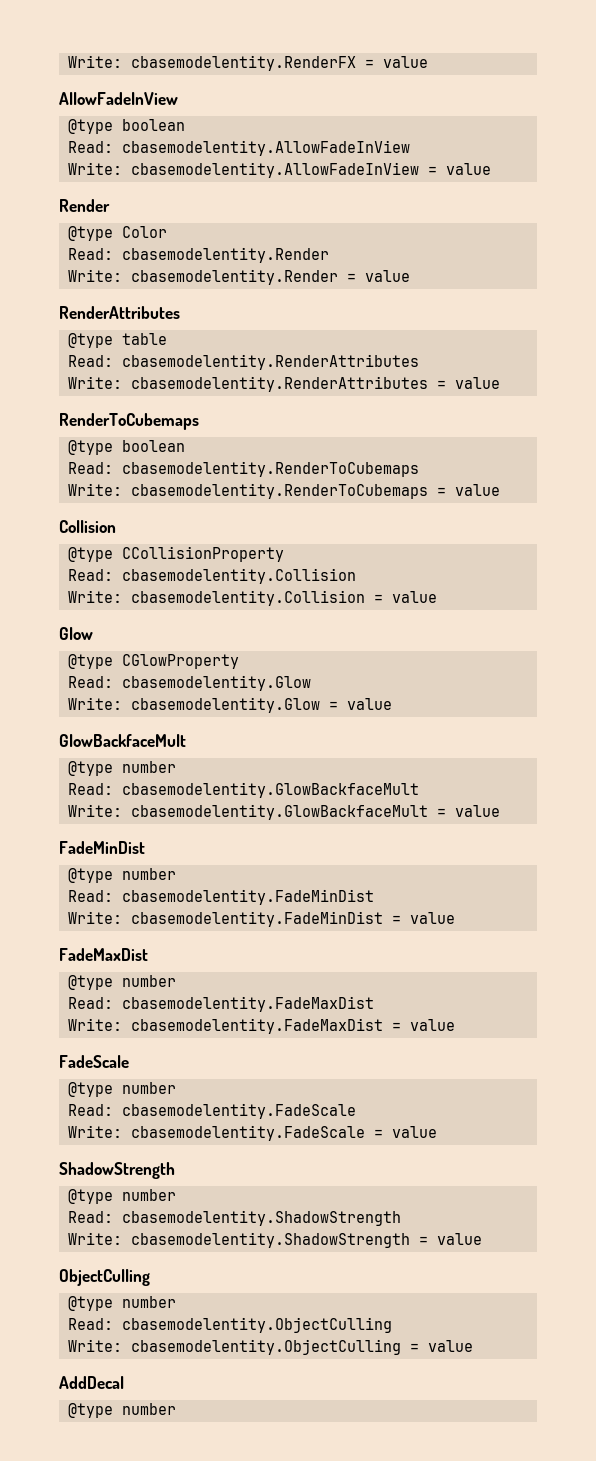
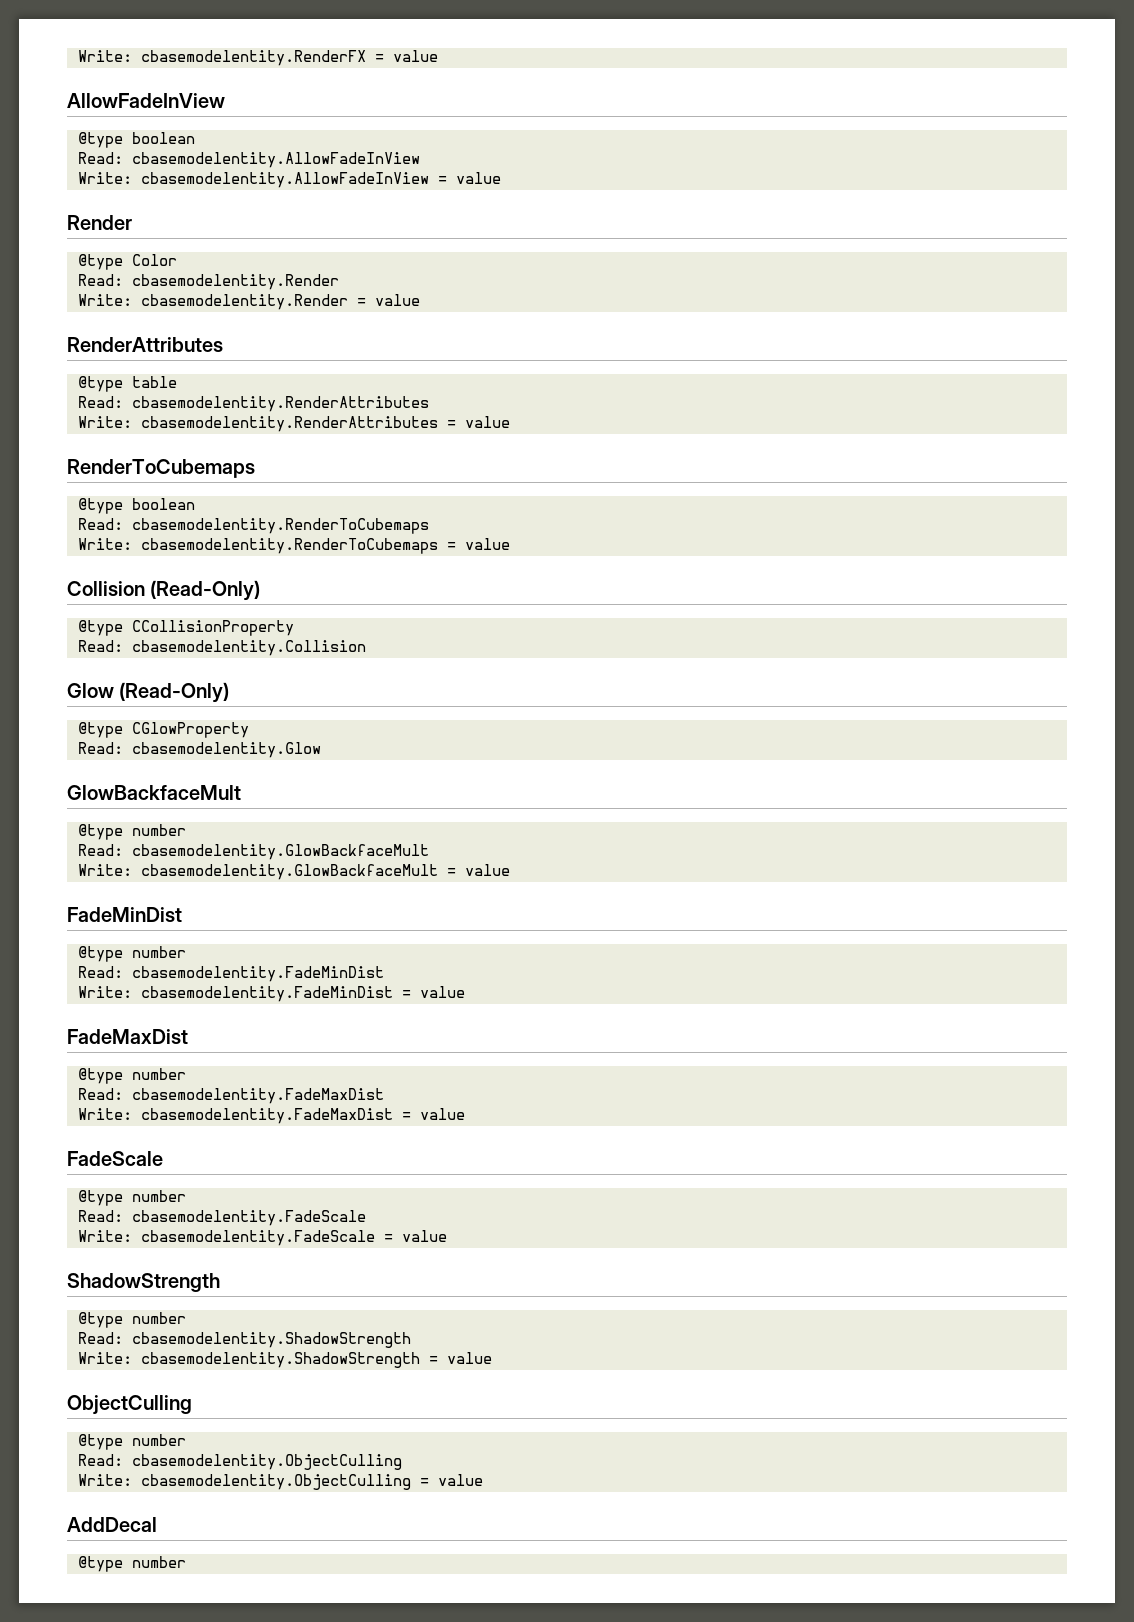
(116, 526) none -> [150,580,261,601] (Read-Only)
[67,590,437,606] // Write: cbasemodelentity.Collision = value -> (367, 648) none
(93, 633) none -> [119,682,230,703] (Read-Only)
[67,697,392,713] // Write: cbasemodelentity.Glow = value -> (322, 750) none

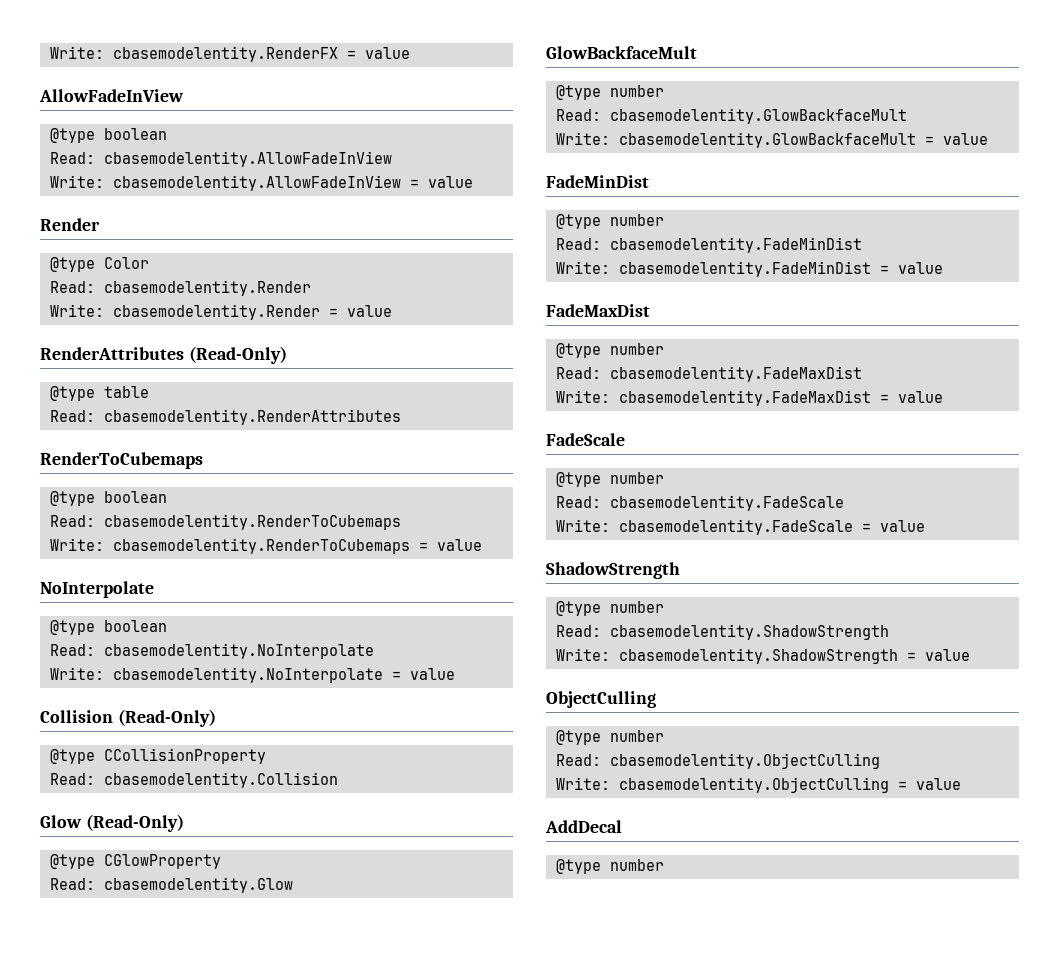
(223, 344) none -> [188,346,287,364] (Read-Only)
[78,416,511,432] // Write: cbasemodelentity.RenderAttributes = value -> (401, 417) none
(511, 544) none -> [40,581,154,598] [49,620,167,635] [49,643,374,659] [49,667,455,683] // NoInterpolate // @type boolean // Read: cbasemodelentity.NoInterpolate // Write: cbasemodelentity.NoInterpolate = value

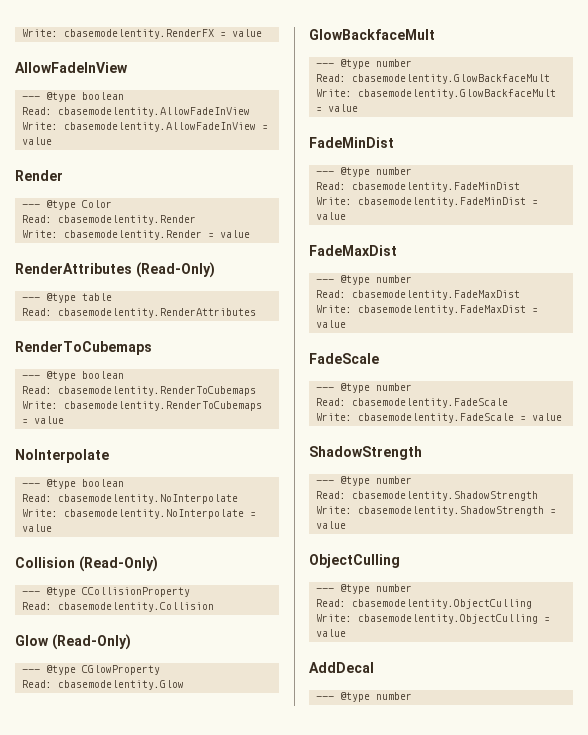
(184, 95) none -> [22,96,41,100] ---
(100, 224) none -> [22,204,41,208] ---
(287, 355) none -> [22,297,41,301] ---
(203, 460) none -> [22,375,41,379] ---
(154, 589) none -> [22,483,41,487] ---
(216, 718) none -> [22,591,41,595] ---
(184, 823) none -> [22,669,41,673] ---
(697, 52) none -> [316,63,335,67] ---
(649, 181) none -> [316,171,335,175] ---
(650, 310) none -> [316,279,335,283] ---
(625, 439) none -> [316,387,335,391] ---
(680, 570) none -> [316,480,335,484] ---
(656, 699) none -> [316,588,335,592] ---
(622, 826) none -> [316,696,335,700] ---

